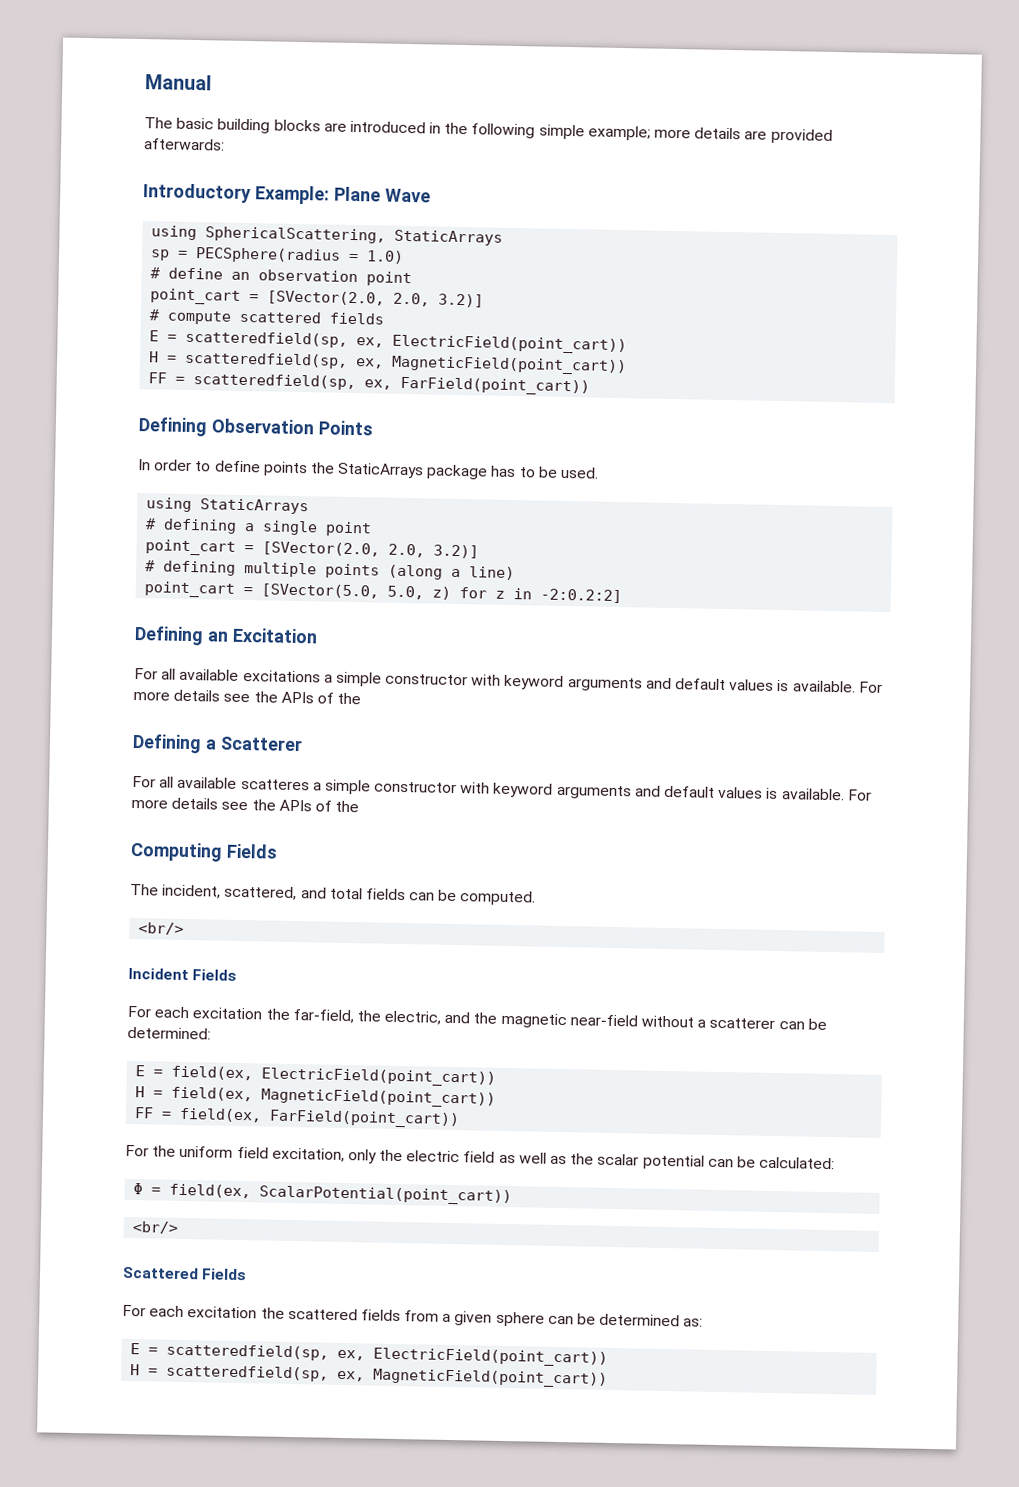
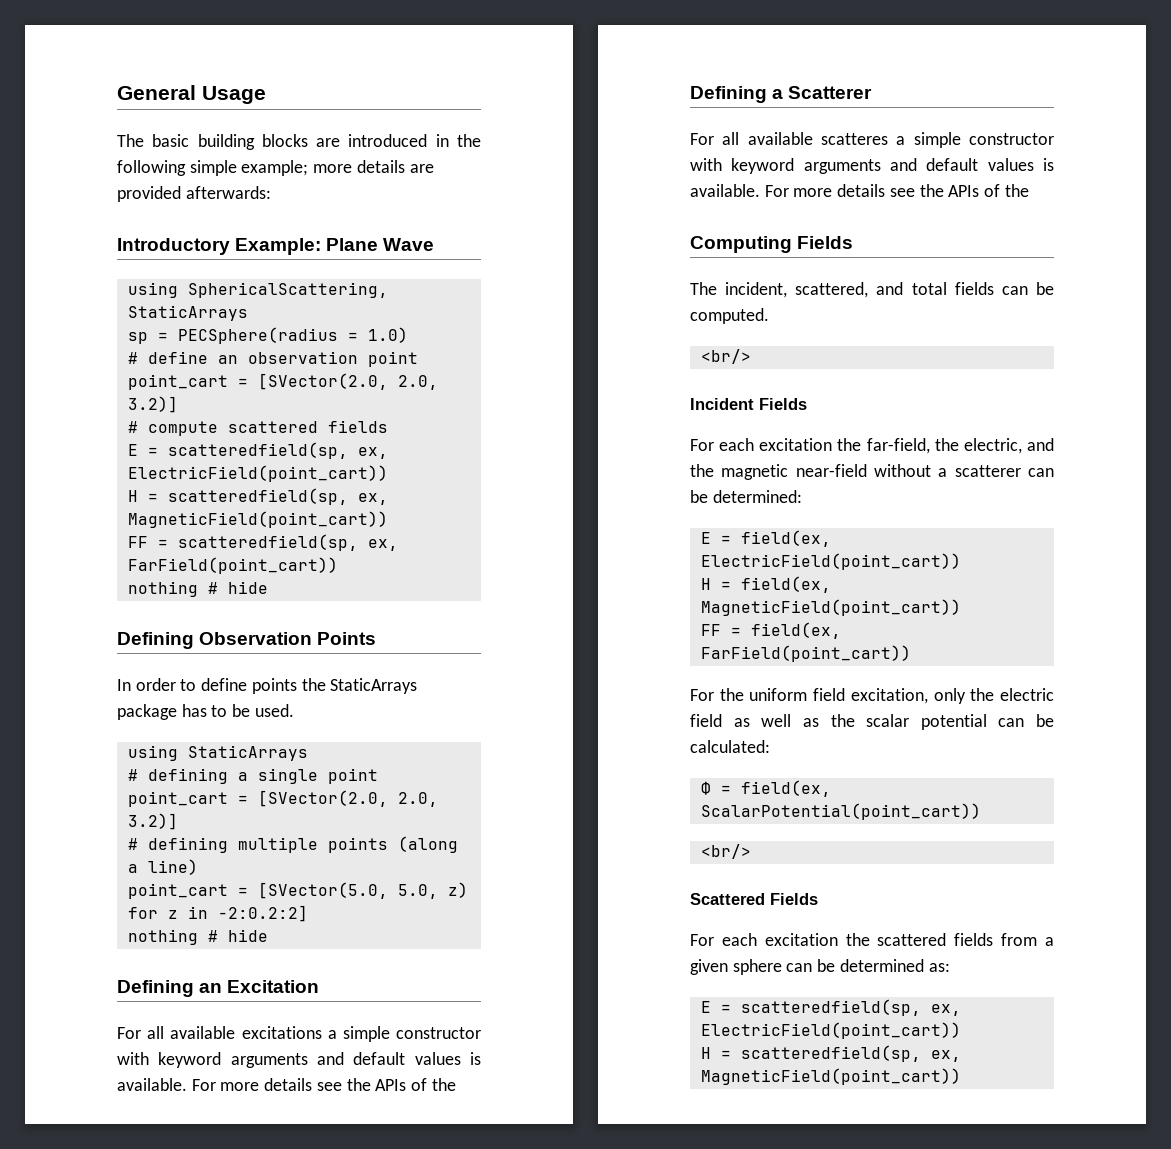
[145,74,212,91] Manual -> [117,85,266,104] General Usage
(591, 386) none -> [127,581,268,597] // nothing # hide
(623, 596) none -> [127,929,268,945] // nothing # hide

